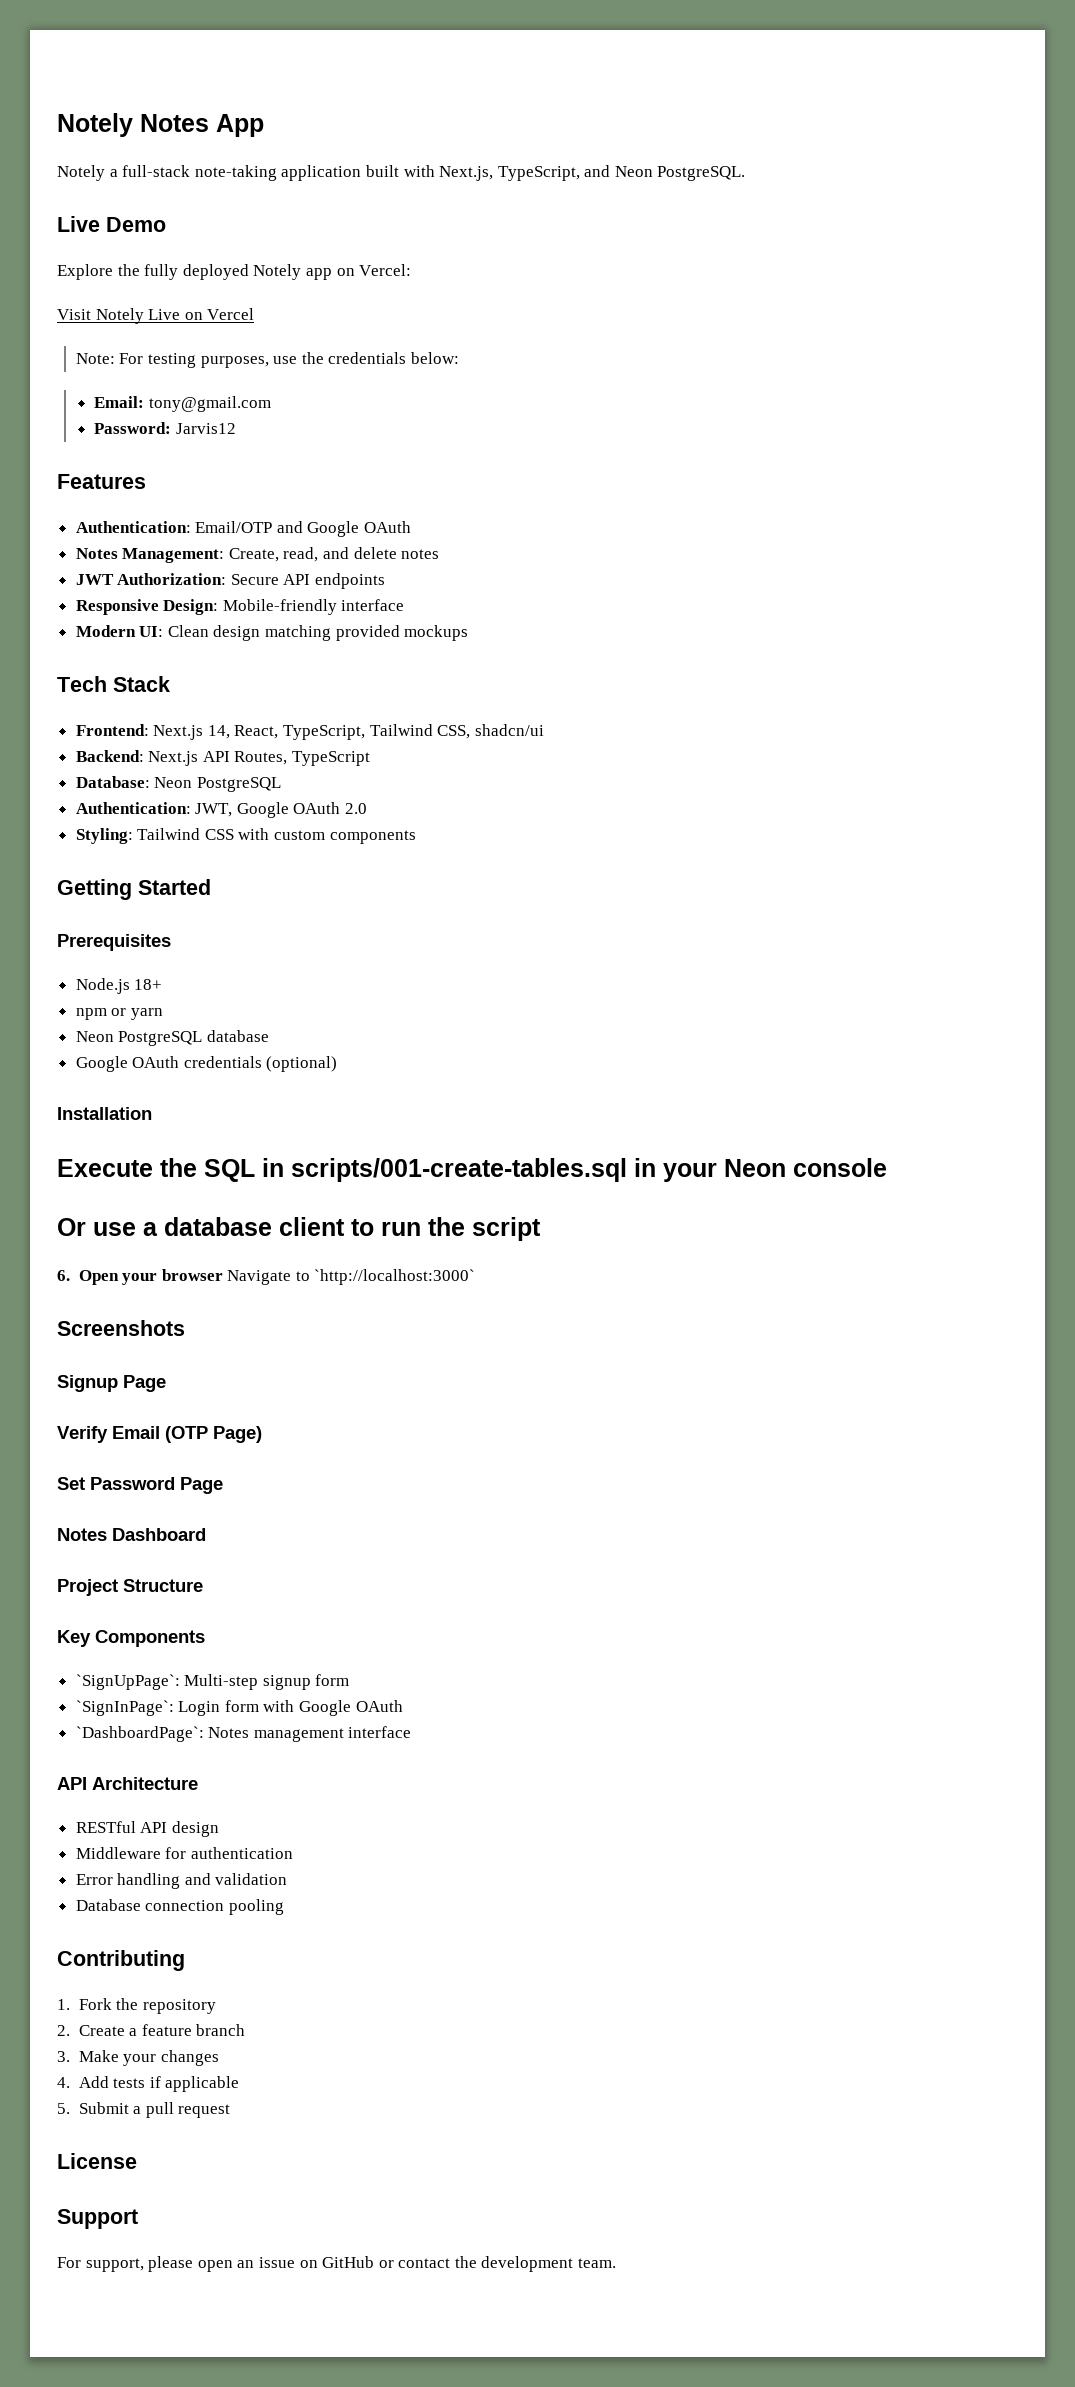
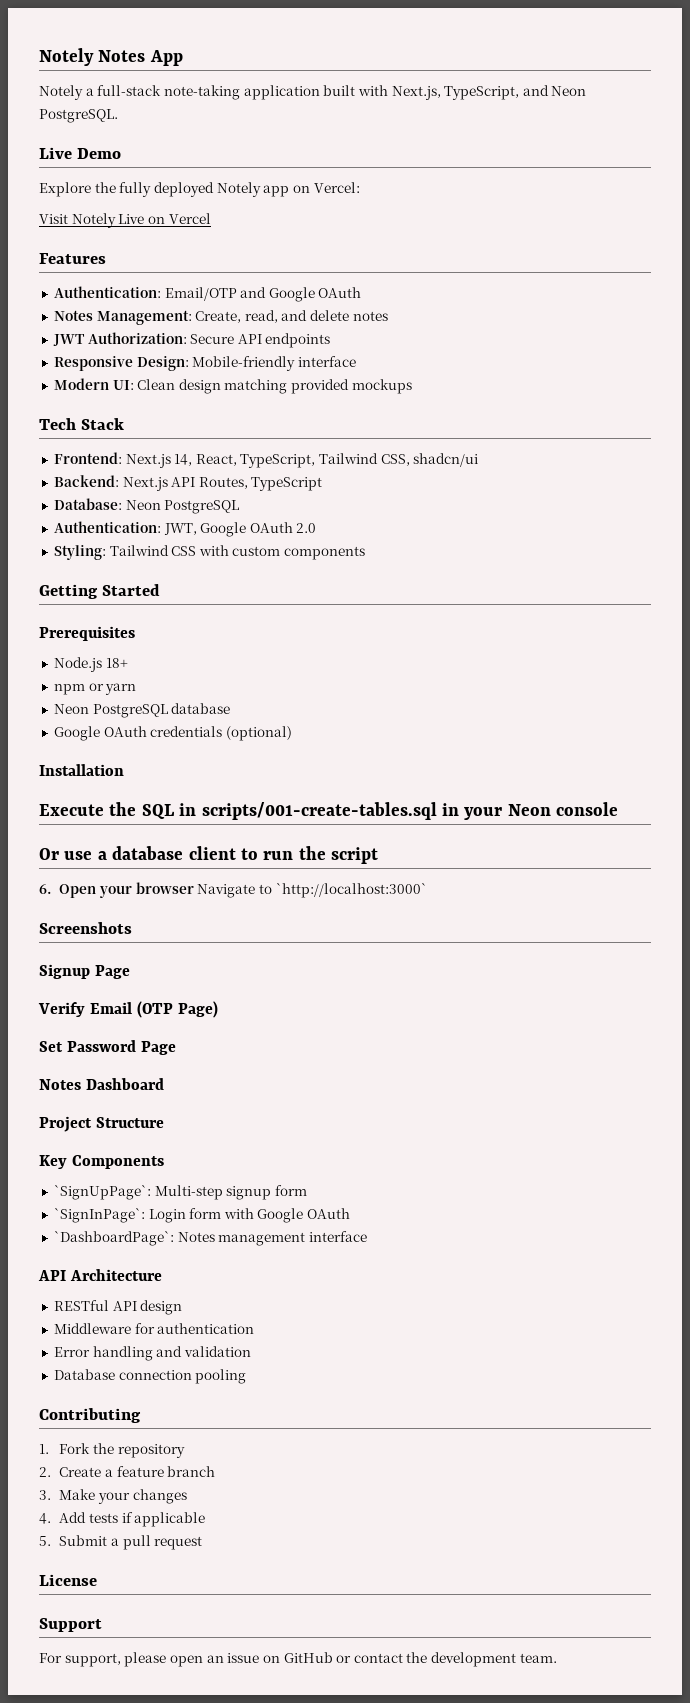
[75,352,459,368] [94,396,272,412] [94,422,237,434] // Note: For testing purposes, use the credentials below: // Email: tony@gmail.com // Password: Jarvis12 -> (211, 218) none

